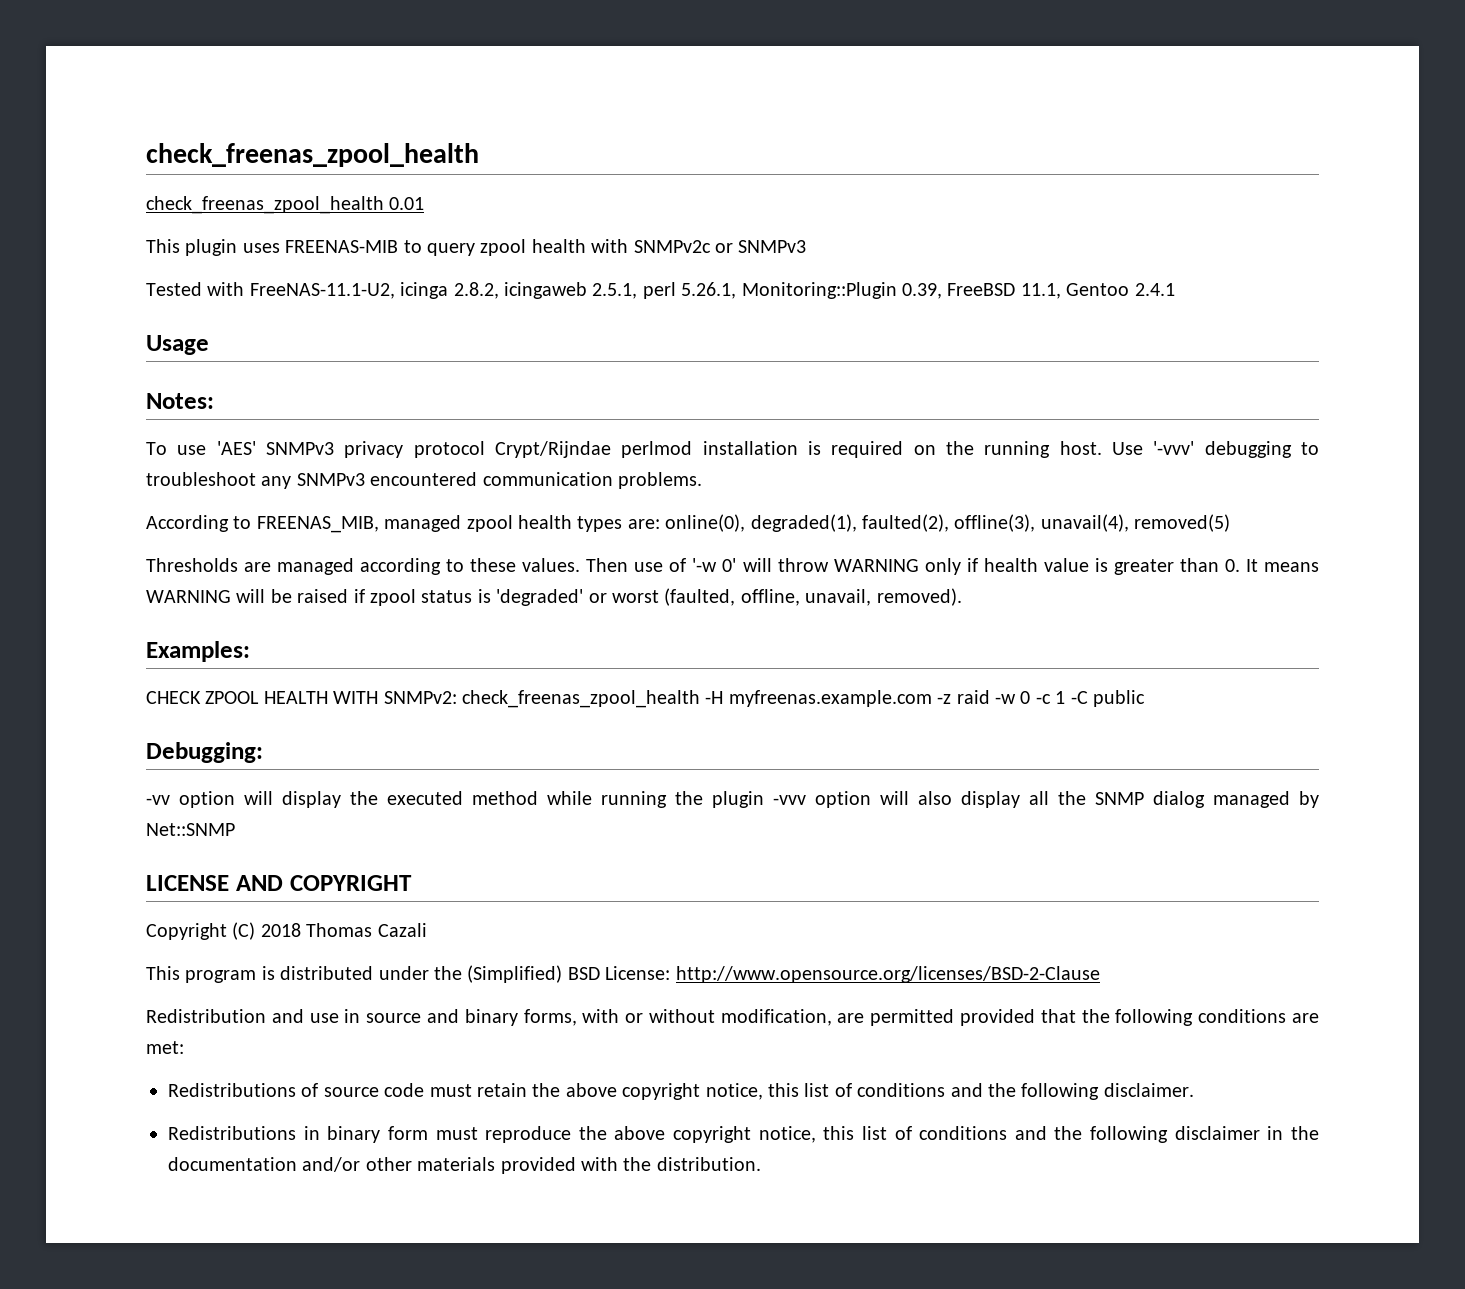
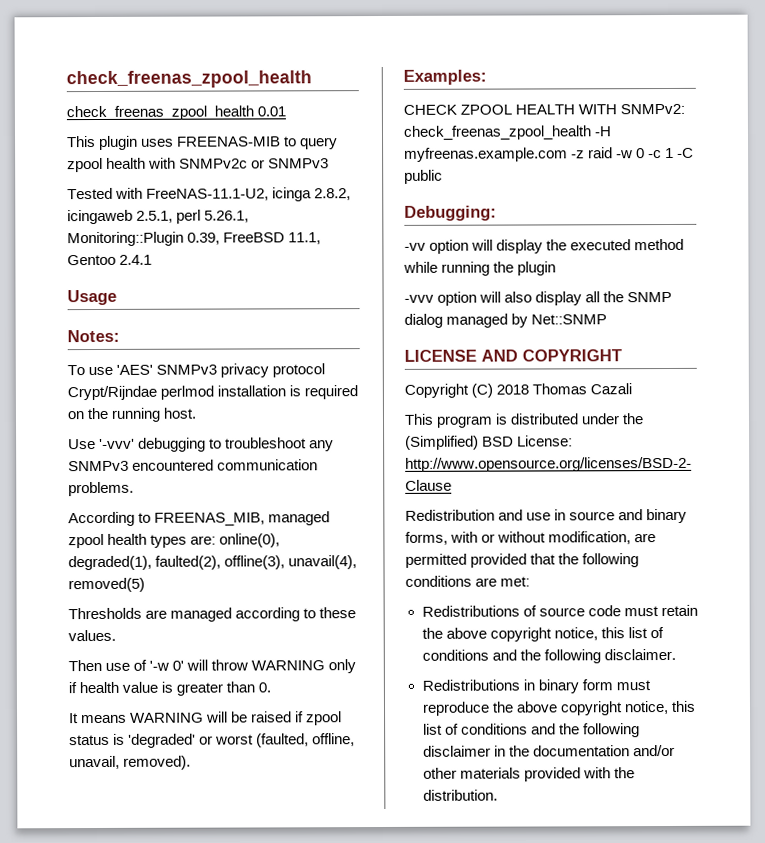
(1102, 448) none -> (197, 413) //
(581, 565) none -> (116, 635) //
(1240, 565) none -> (272, 687) //
(764, 799) none -> (557, 268) //

